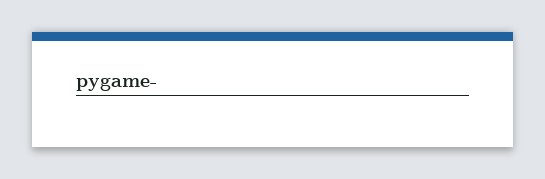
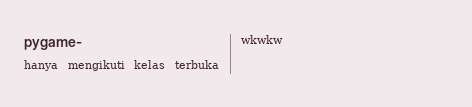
(157, 84) none -> [24,60,219,71] [241,35,283,44] // hanya mengikuti kelas terbuka wkwkw

